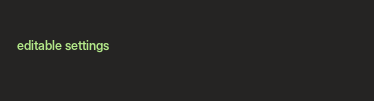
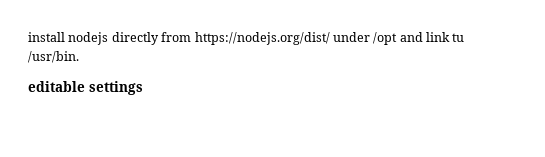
(17, 45) none -> [28,32,465,45] [28,51,79,63] install nodejs directly from https://nodejs.org/dist/ under /opt and link tu /usr/bin. //

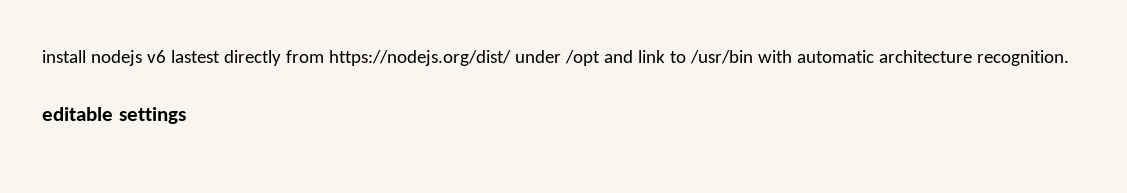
(109, 38) none -> [146,50,220,63] v6 lastest
[452,33,465,42] [28,51,79,63] tu /usr/bin. -> [669,50,1069,66] to /usr/bin with automatic architecture recognition.

